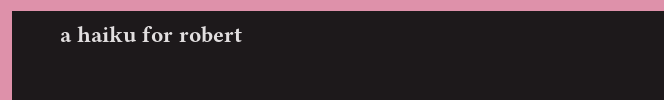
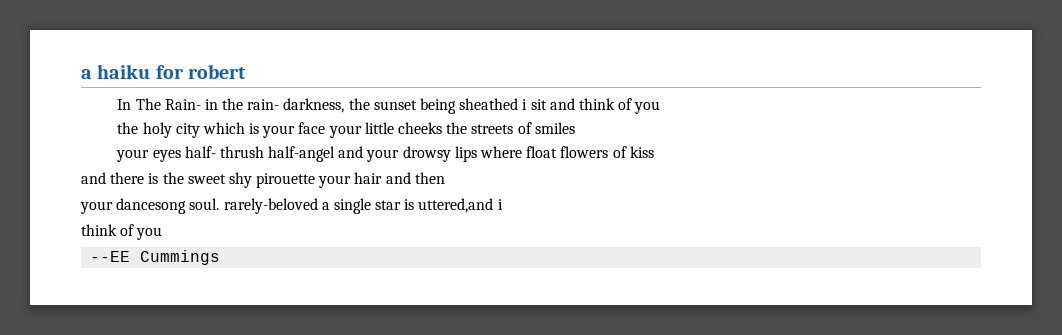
(243, 34) none -> [117,98,661,114] [117,122,575,138] [116,146,654,162] [81,172,445,188] [80,198,503,214] [81,224,163,240] [90,250,221,265] // In The Rain- in the rain- darkness, the sunset being sheathed i sit and think of you // the holy city which is your face your little cheeks the streets of smiles // your eyes half- thrush half-angel and your drowsy lips where float flowers of kiss // and there is the sweet shy pirouette your hair and then // your dancesong soul. rarely-beloved a single star is uttered,and i // think of you // --EE Cummings

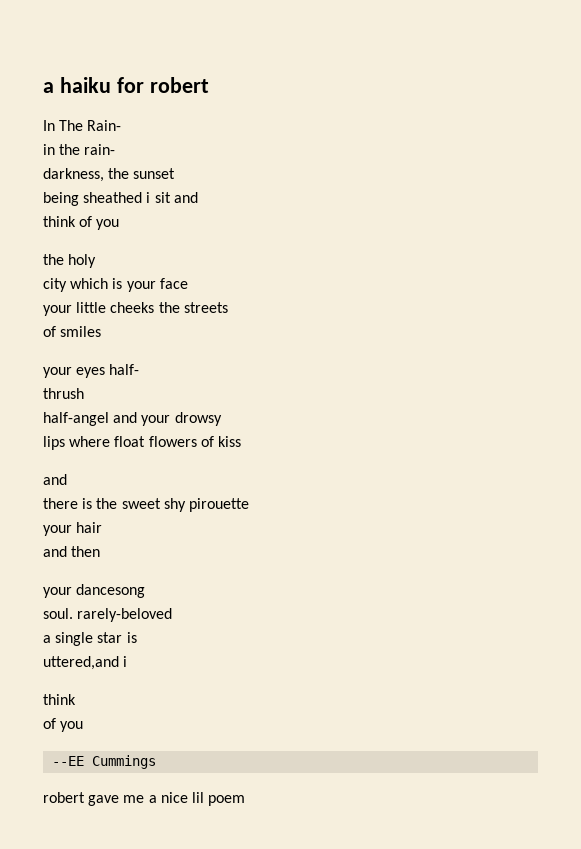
(201, 104) none -> (122, 125) //
(280, 104) none -> (116, 149) //
(417, 105) none -> (176, 173) //
(575, 104) none -> (198, 197) //
(172, 130) none -> (97, 261) //
(326, 128) none -> (188, 283) //
(514, 129) none -> (228, 307) //
(216, 152) none -> (140, 369) //
(264, 152) none -> (84, 393) //
(451, 154) none -> (222, 419) //
(106, 178) none -> (67, 479) //
(316, 180) none -> (249, 505) //
(383, 178) none -> (103, 527) //
(187, 206) none -> (146, 591) //
(318, 206) none -> (173, 615) //
(415, 204) none -> (137, 637) //
(117, 230) none -> (76, 699) //
(221, 257) none -> [43,792,246,806] // robert gave me a nice lil poem

